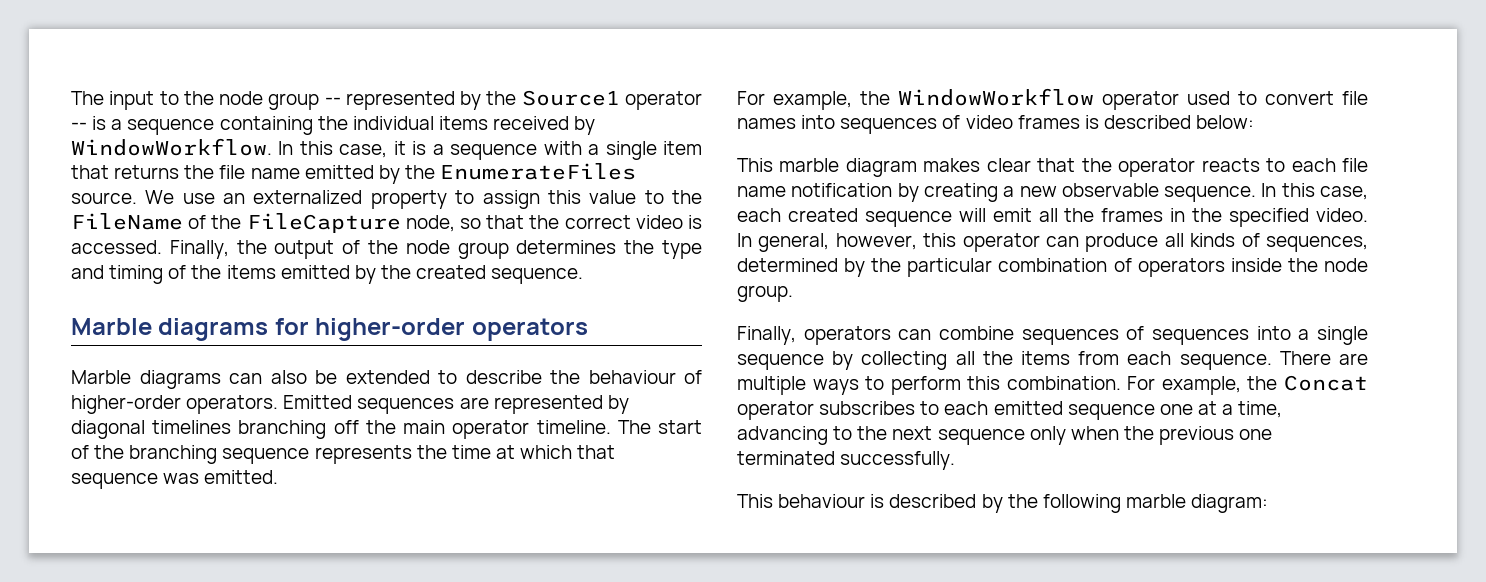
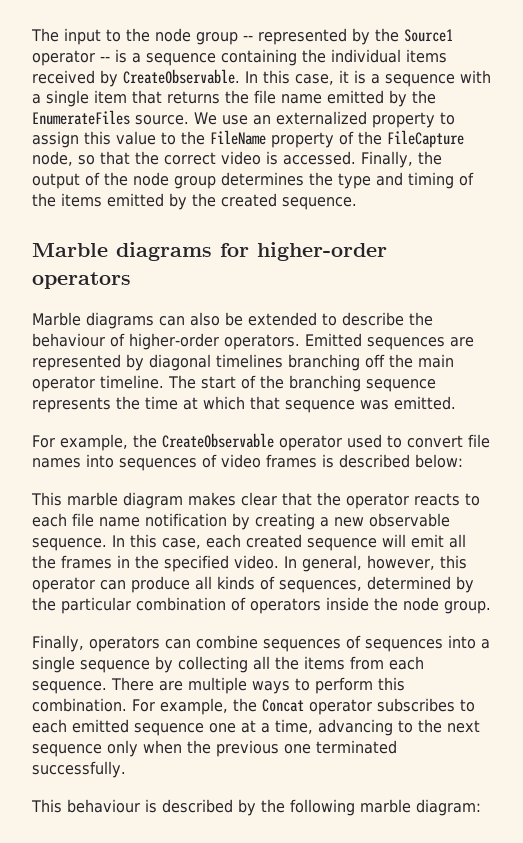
[71,138,272,156] WindowWorkflow. -> [123,69,240,84] CreateObservable.
(183, 221) none -> [271,132,334,148] property
[898,88,1094,106] WindowWorkflow -> [162,433,274,448] CreateObservable

